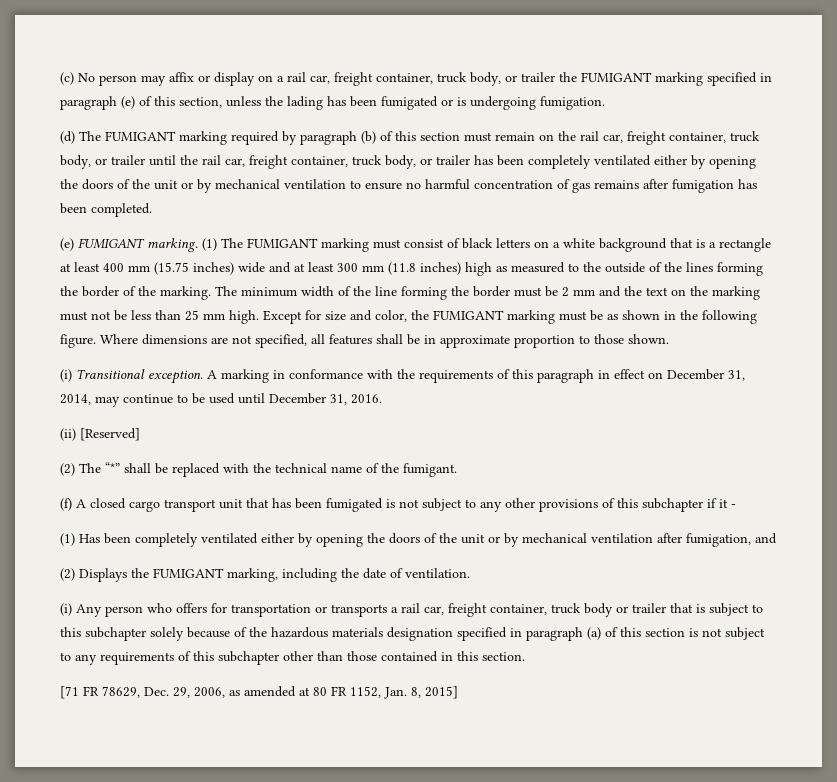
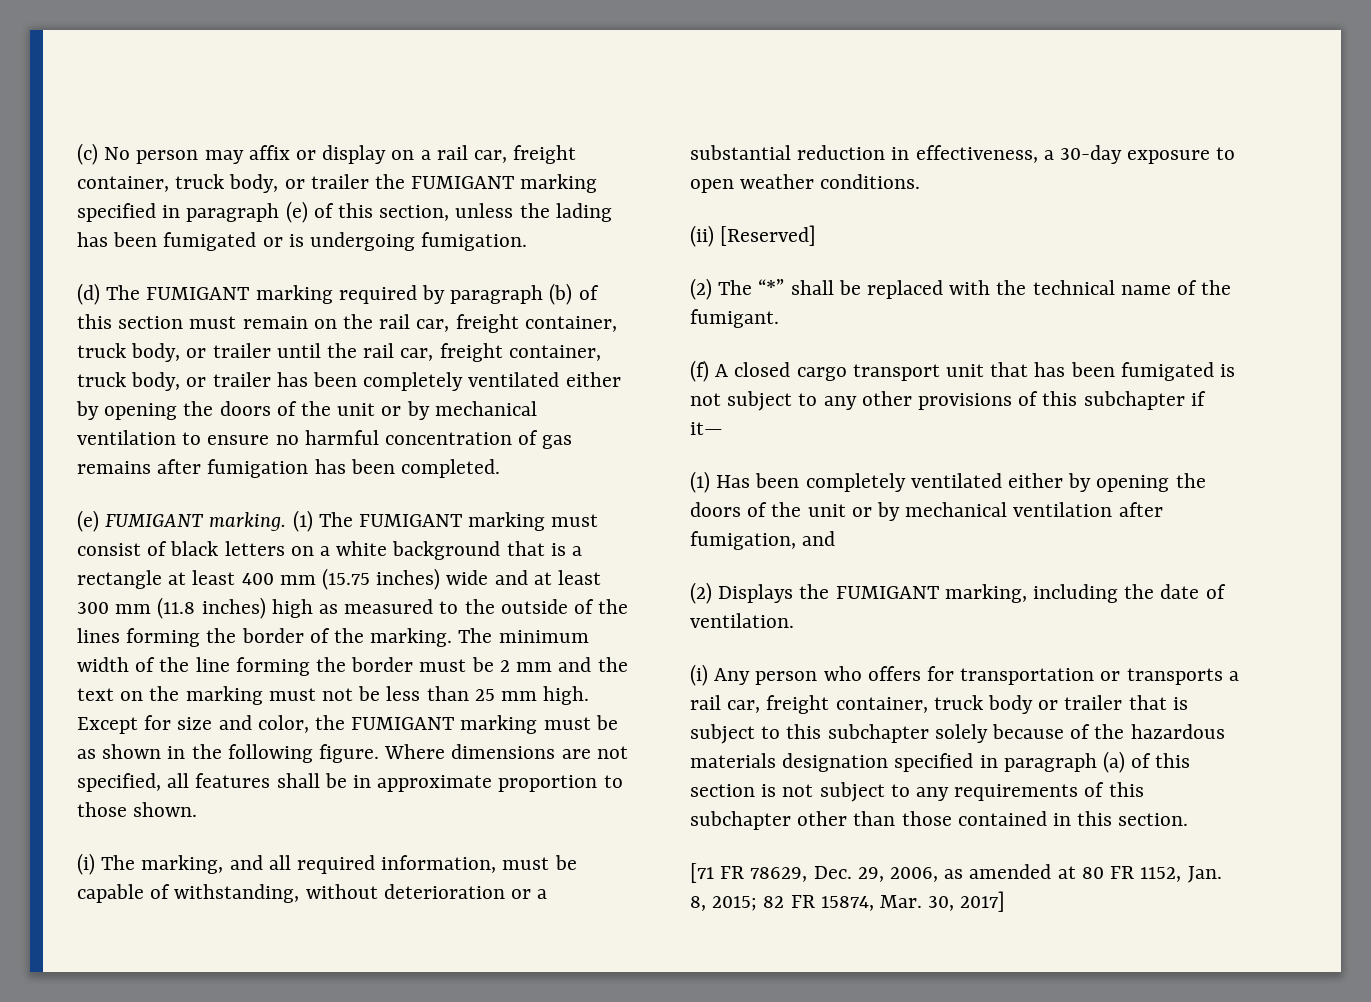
[76,369,745,384] [60,393,382,407] Transitional exception. A marking in conformance with the requirements of this paragraph in effect on December 31, 2014, may continue to be used until December 31, 2016. -> [101,855,577,874] [77,884,548,903] [690,145,1236,164] [690,174,921,193] The marking, and all required information, must be capable of withstanding, without deterioration or a substantial reduction in effectiveness, a 30-day exposure to open weather conditions.
[719,499,736,508] it - -> [690,422,723,435] it—
[425,686,458,699] 2015] -> [712,891,1006,912] 2015; 82 FR 15874, Mar. 30, 2017]

